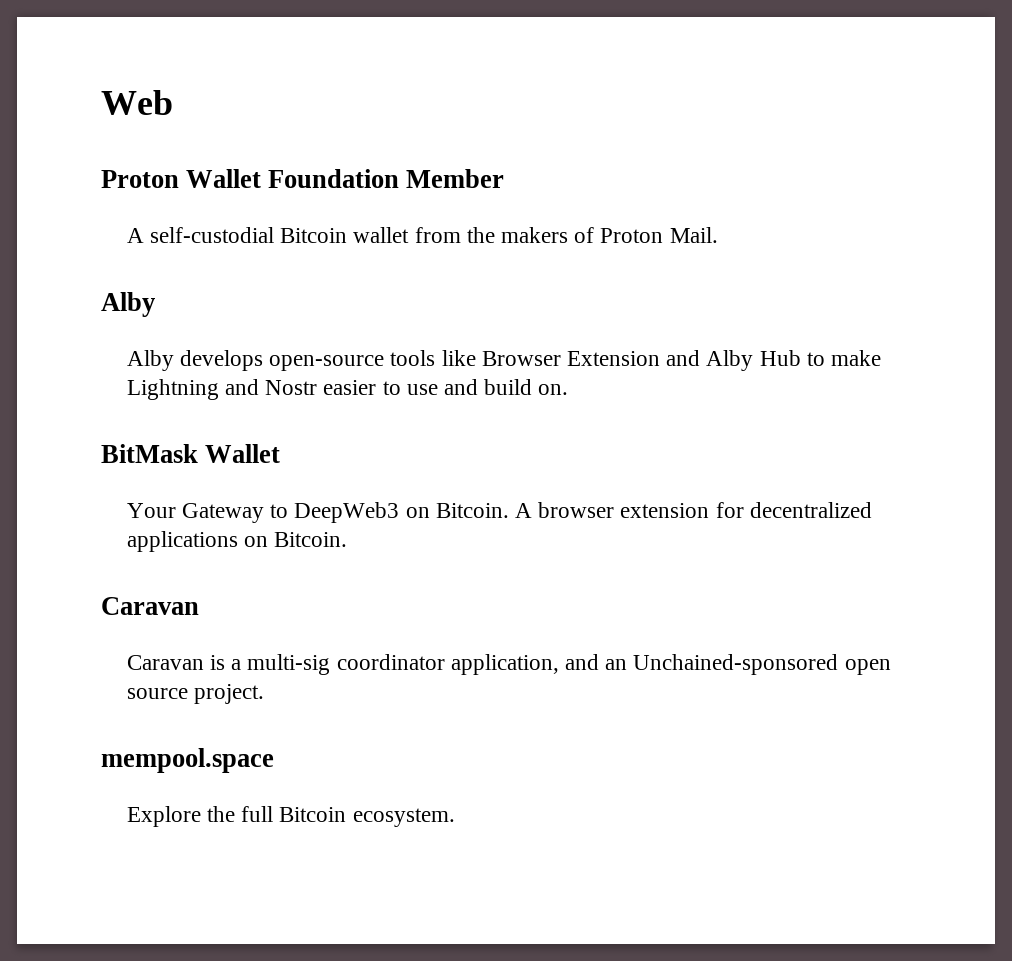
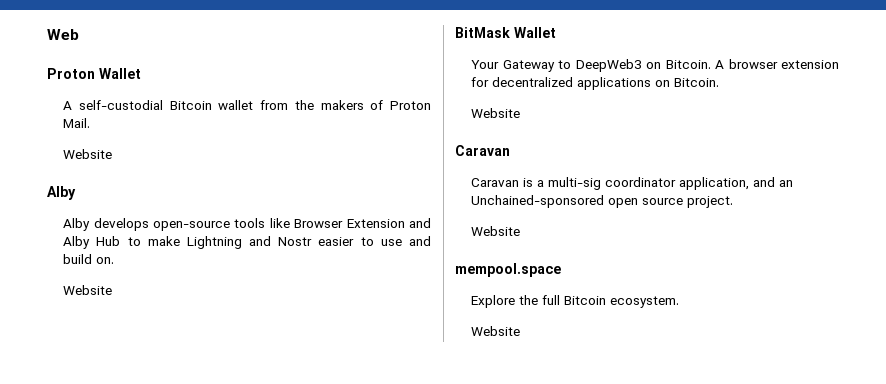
[268,169,505,188] Foundation Member -> (141, 73) none
(718, 235) none -> [63,149,113,159] // Website
(569, 389) none -> [63,285,113,295] // Website
(348, 539) none -> [471,108,521,118] // Website
(265, 694) none -> [471,226,521,236] // Website
(455, 817) none -> [471,326,521,336] // Website

